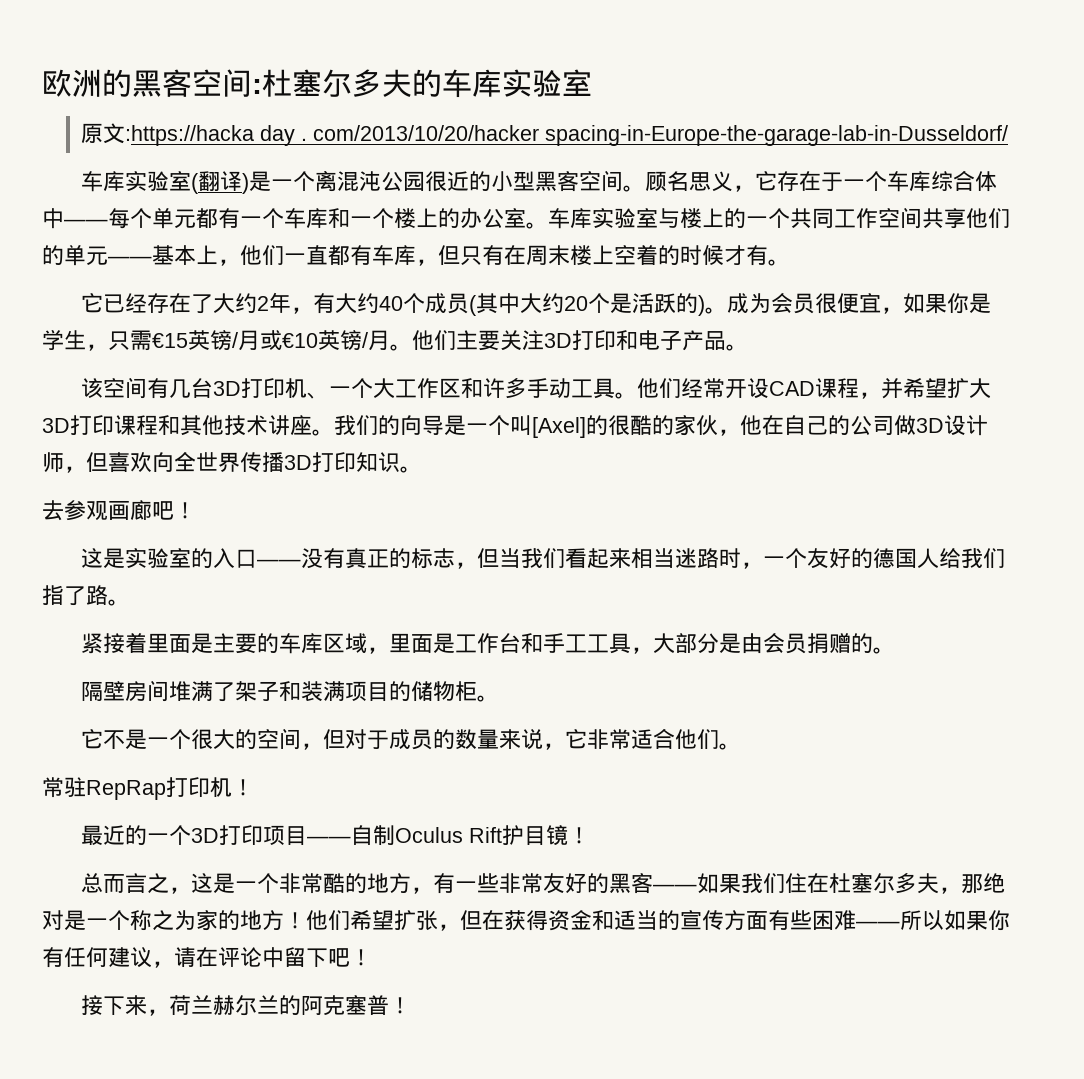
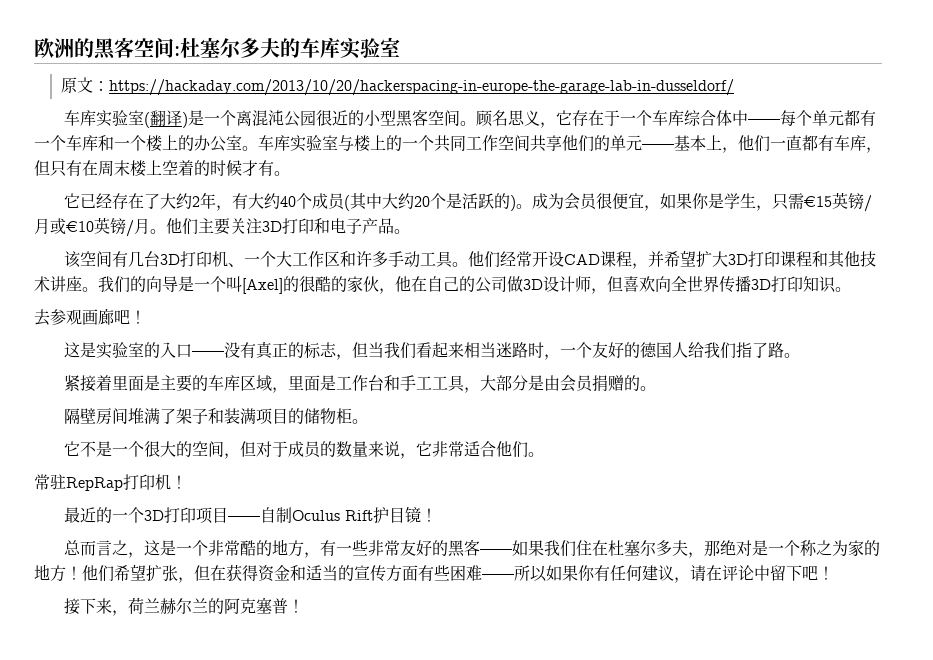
[125,125,1009,146] :https://hacka day . com/2013/10/20/hacker spacing-in-Europe-the-garage-lab-in-Dusseldorf/ -> [92,79,734,96] ：https://hackaday.com/2013/10/20/hackerspacing-in-europe-the-garage-lab-in-dusseldorf/

